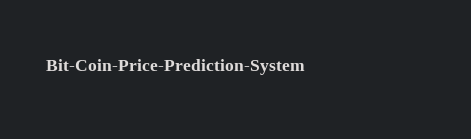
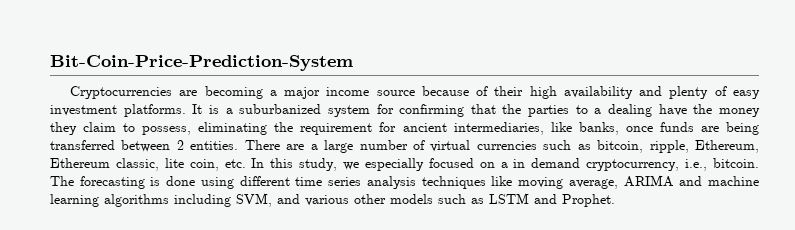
(305, 67) none -> [69,86,760,99] [50,104,760,117] [50,122,760,135] [50,140,759,153] [50,158,759,171] [50,175,760,189] [50,193,615,207] // Cryptocurrencies are becoming a major income source because of their high availability and plenty of easy investment platforms. It is a suburbanized system for confirming that the parties to a dealing have the money they claim to possess, eliminating the requirement for ancient intermediaries, like banks, once funds are being transferred between 2 entities. There are a large number of virtual currencies such as bitcoin, ripple, Ethereum, Ethereum classic, lite coin, etc. In this study, we especially focused on a in demand cryptocurrency, i.e., bitcoin. The forecasting is done using different time series analysis techniques like moving average, ARIMA and machine learning algorithms including SVM, and various other models such as LSTM and Prophet.

